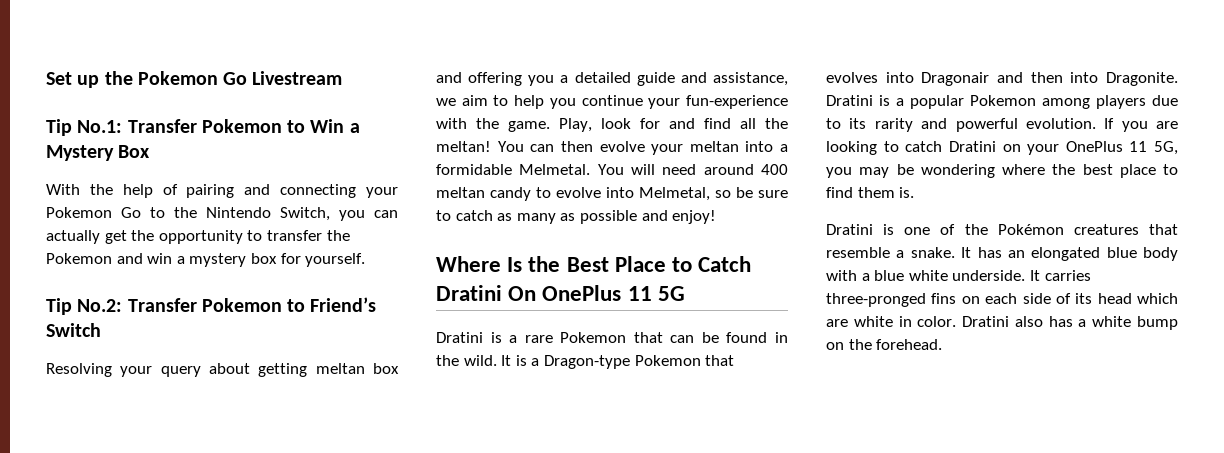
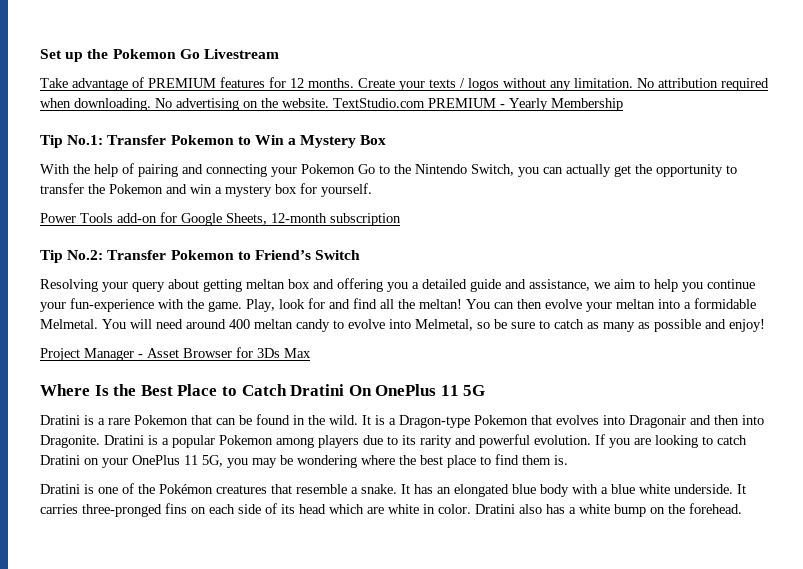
(343, 78) none -> [40,77,769,91] [40,98,623,111] // Take advantage of PREMIUM features for 12 months. Create your texts / logos without any limitation. No attribution required when downloading. No advertising on the website. TextStudio.com PREMIUM - Yearly Membership
(366, 260) none -> [40,212,401,226] // Power Tools add-on for Google Sheets, 12-month subscription
(717, 217) none -> [40,347,311,361] // Project Manager - Asset Browser for 3Ds Max

